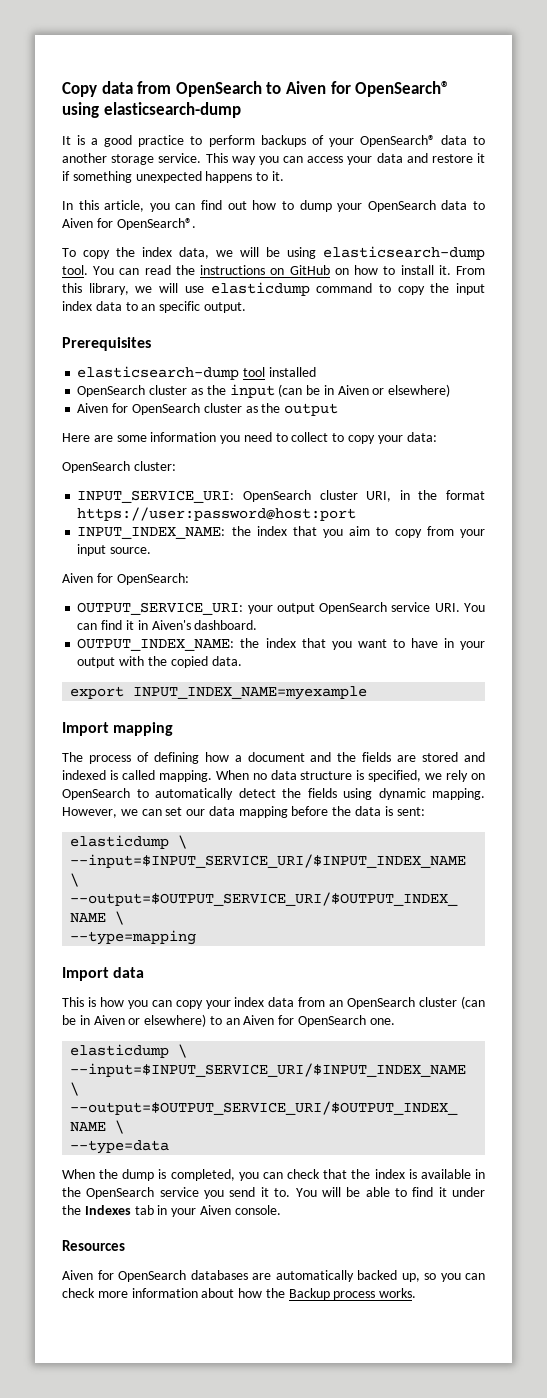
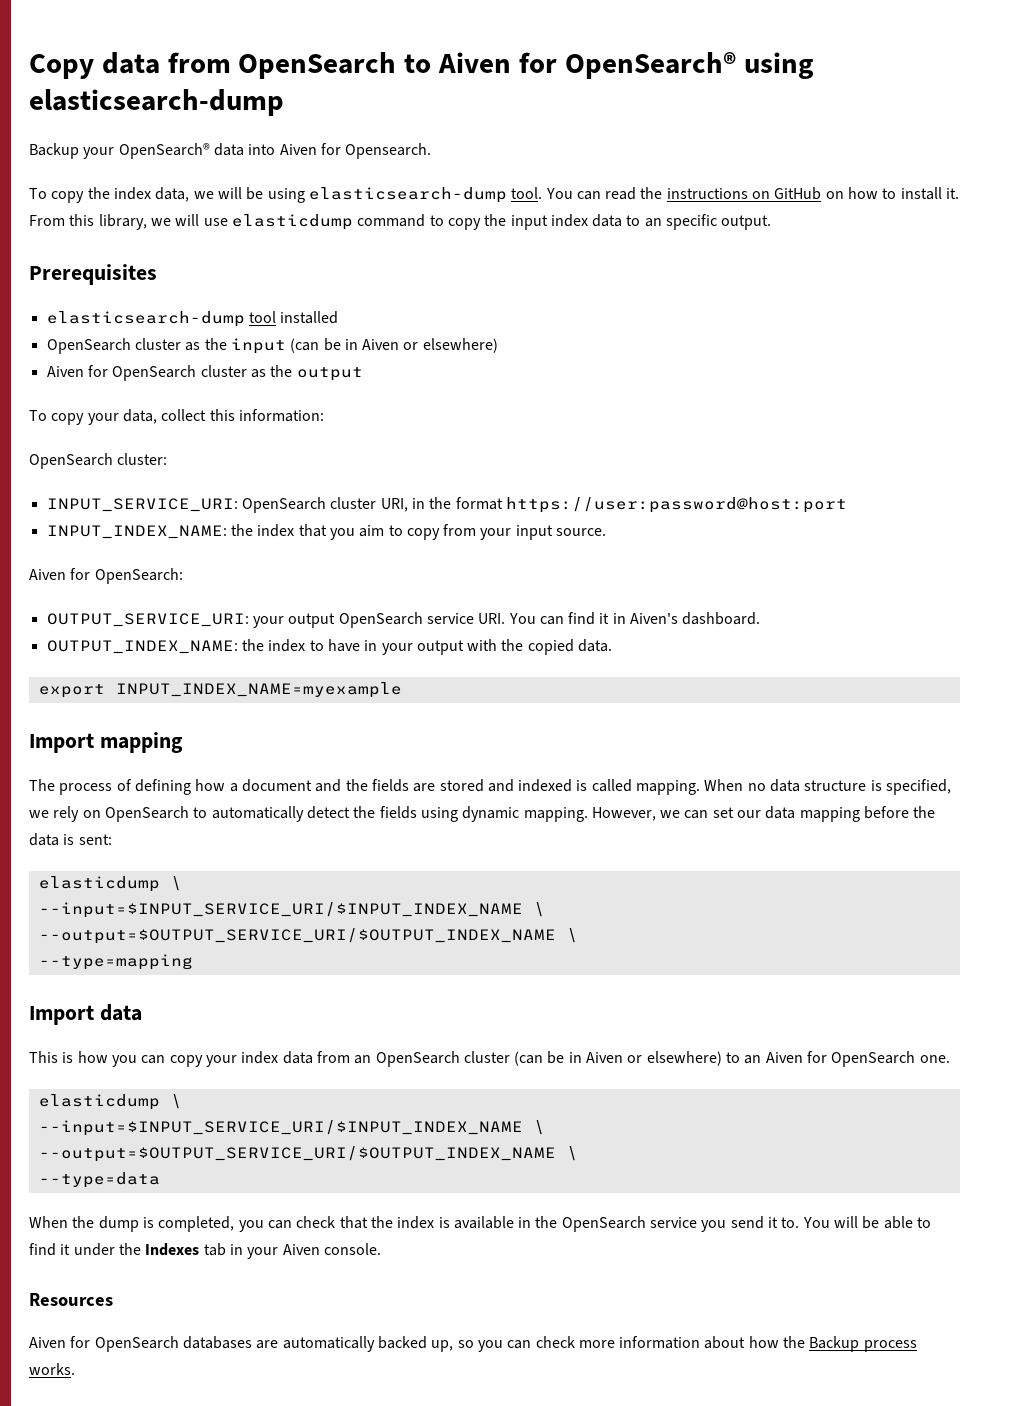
[62,135,485,147] [62,153,486,165] [62,171,284,183] [62,200,486,212] [62,218,196,230] It is a good practice to perform backups of your OpenSearch® data to another storage service. This way you can access your data and restore it if something unexpected happens to it. // In this article, you can find out how to dump your OpenSearch data to Aiven for OpenSearch®. -> [29,143,432,159] Backup your OpenSearch® data into Aiven for Opensearch.
[62,432,437,444] Here are some information you need to collect to copy your data: -> [29,409,324,425] To copy your data, collect this information:
[301,638,387,650] that you want -> (306, 645) none

